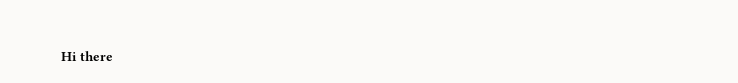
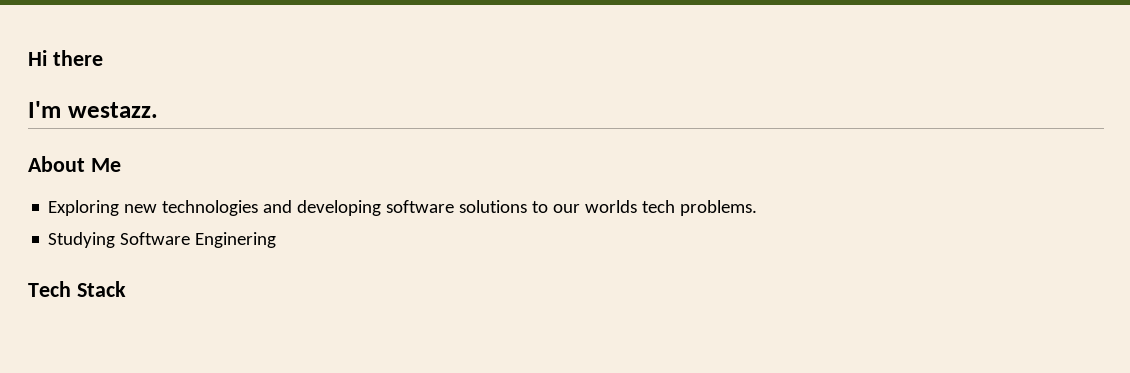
(113, 56) none -> [28,101,158,118] [28,156,121,172] [48,200,758,216] [48,232,277,248] [28,281,126,297] // I'm westazz. // About Me // Exploring new technologies and developing software solutions to our worlds tech problems. // Studying Software Enginering // Tech Stack

